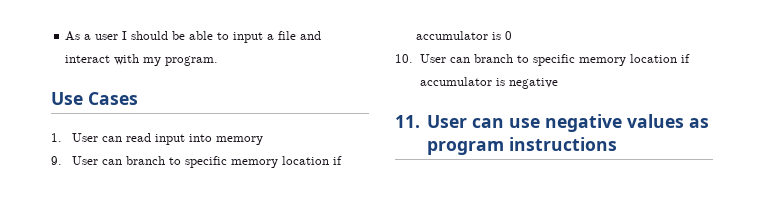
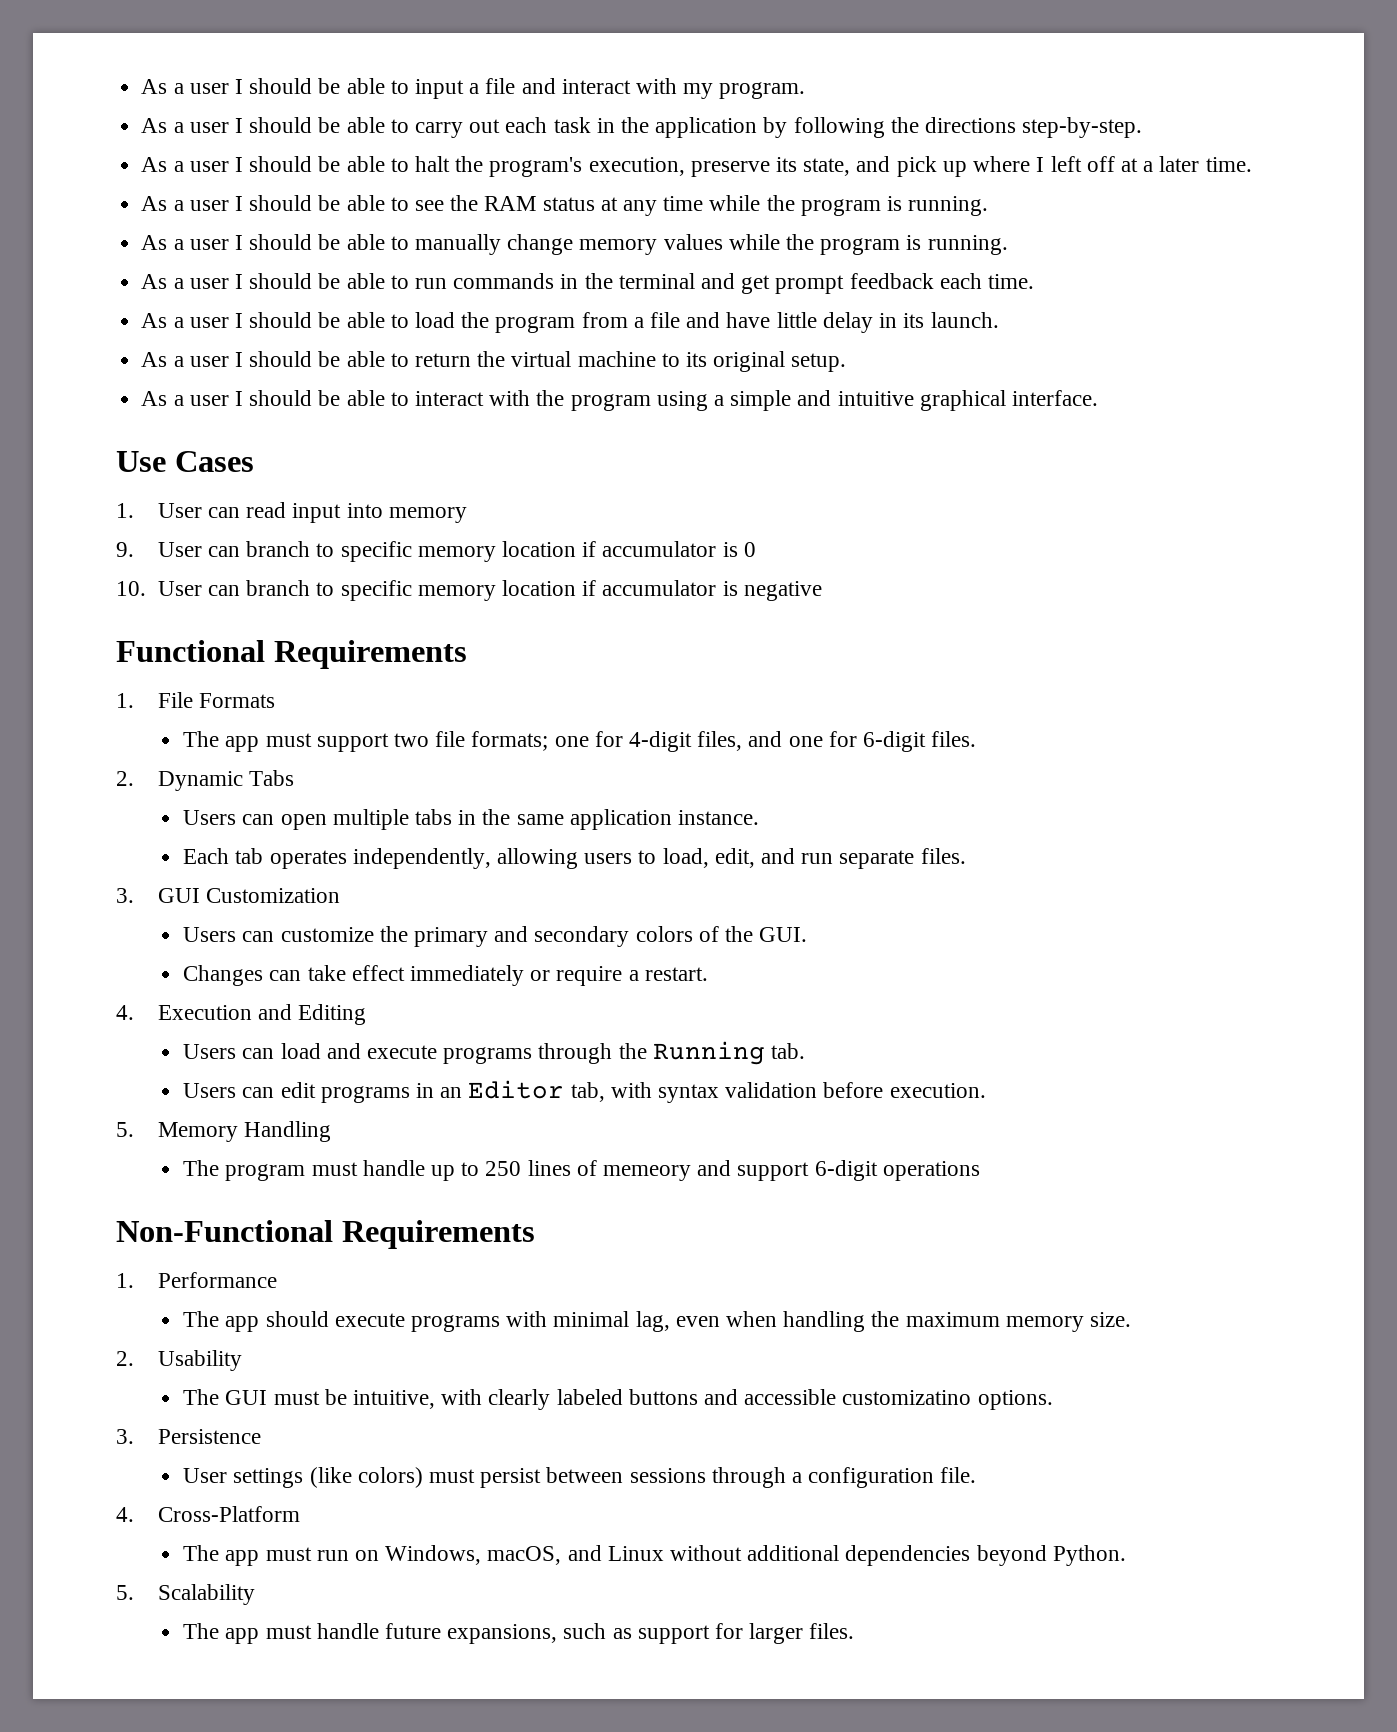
(219, 61) none -> [141,117,1143,138] [141,156,1252,177] [141,195,989,216] [141,234,1008,255] [141,273,1035,294] [141,312,999,333] [141,351,847,372] [141,390,1099,411] // As a user I should be able to carry out each task in the application by following the directions step-by-step. // As a user I should be able to halt the program's execution, preserve its state, and pick up where I left off at a later time. // As a user I should be able to see the RAM status at any time while the program is running. // As a user I should be able to manually change memory values while the program is running. // As a user I should be able to run commands in the terminal and get prompt feedback each time. // As a user I should be able to load the program from a file and have little delay in its launch. // As a user I should be able to return the virtual machine to its original setup. // As a user I should be able to interact with the program using a simple and intuitive graphical interface.
[395,114,709,132] [426,137,617,155] 11. User can use negative values as program instructions -> [116,640,467,669] [116,692,275,708] [183,731,977,752] [116,770,294,791] [183,809,759,830] [183,848,966,869] [116,888,340,903] [183,926,808,947] [183,965,708,986] [116,1004,367,1025] [183,1041,805,1065] [183,1080,986,1103] [116,1121,331,1142] [183,1160,980,1181] [116,1220,535,1249] [116,1272,277,1288] [183,1311,1132,1332] [116,1350,242,1371] [183,1389,1053,1410] [116,1429,261,1444] [183,1467,977,1488] [116,1506,300,1522] [183,1545,1126,1566] [116,1584,255,1605] [183,1623,855,1644] Functional Requirements // 1. File Formats // The app must support two file formats; one for 4-digit files, and one for 6-digit files. // 2. Dynamic Tabs // Users can open multiple tabs in the same application instance. // Each tab operates independently, allowing users to load, edit, and run separate files. // 3. GUI Customization // Users can customize the primary and secondary colors of the GUI. // Changes can take effect immediately or require a restart. // 4. Execution and Editing // Users can load and execute programs through the Running tab. // Users can edit programs in an Editor tab, with syntax validation before execution. // 5. Memory Handling // The program must handle up to 250 lines of memeory and support 6-digit operations // Non-Functional Requirements // 1. Performance // The app should execute programs with minimal lag, even when handling the maximum memory size. // 2. Usability // The GUI must be intuitive, with clearly labeled buttons and accessible customizatino options. // 3. Persistence // User settings (like colors) must persist between sessions through a configuration file. // 4. Cross-Platform // The app must run on Windows, macOS, and Linux without additional dependencies beyond Python. // 5. Scalability // The app must handle future expansions, such as support for larger files.

